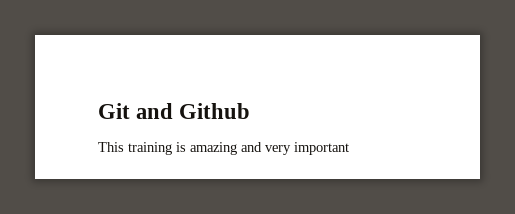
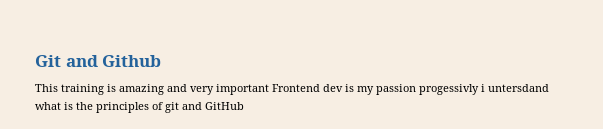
(349, 148) none -> [272,84,549,95] [35,102,244,113] Frontend dev is my passion progessivly i untersdand what is the principles of git and GitHub

